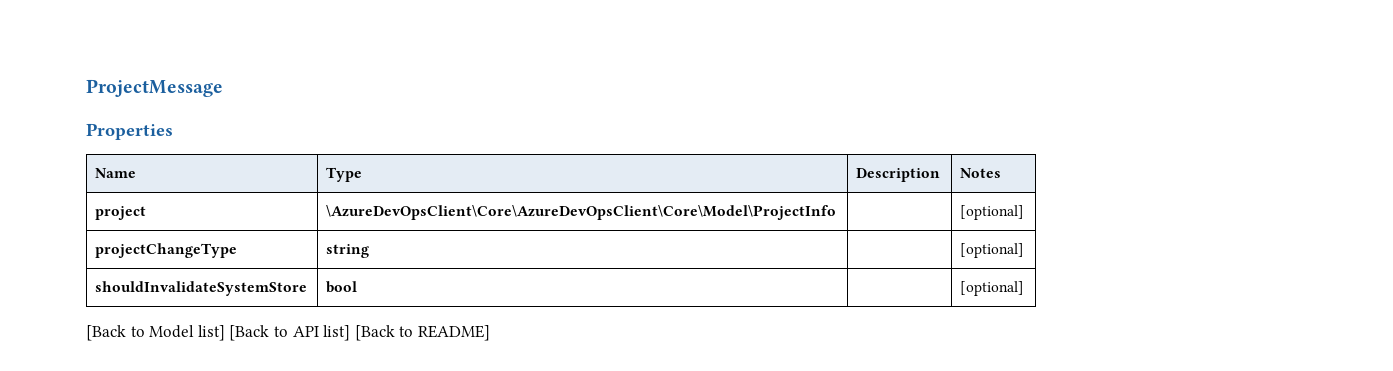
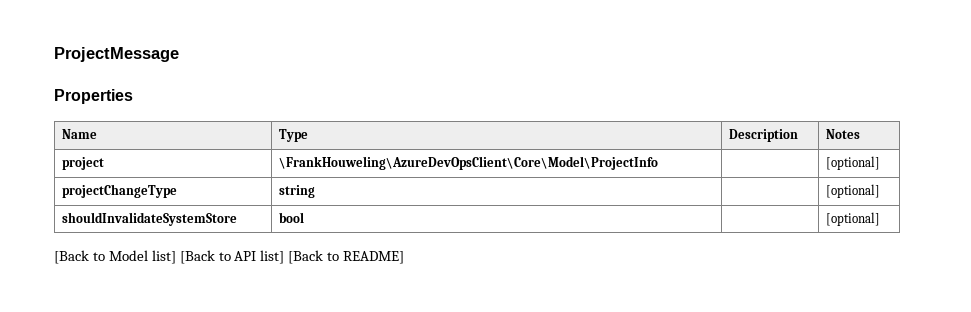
[326,205,837,220] \AzureDevOpsClient\Core\AzureDevOpsClient\Core\Model\ProjectInfo -> [278,156,658,170] \FrankHouweling\AzureDevOpsClient\Core\Model\ProjectInfo

